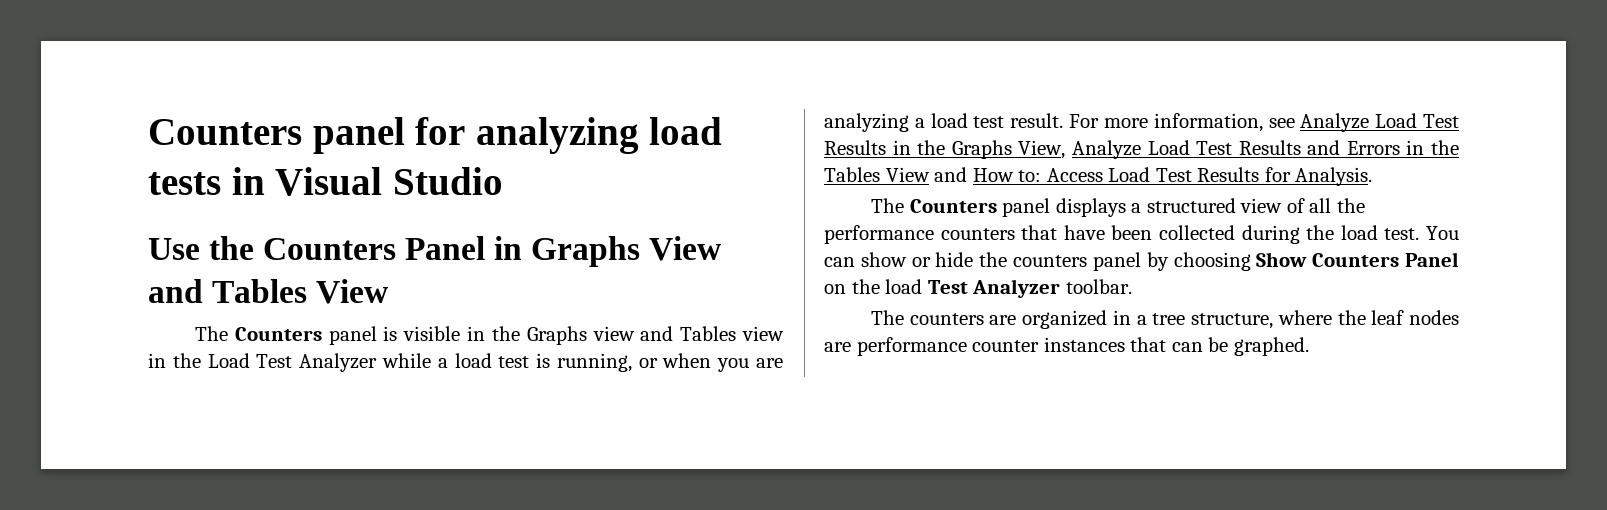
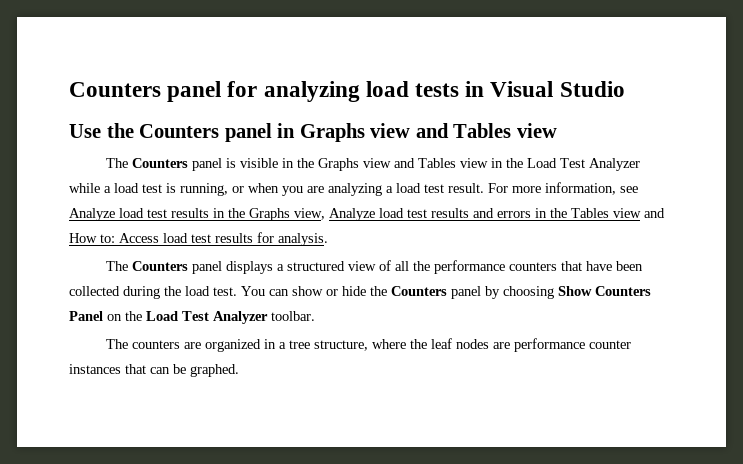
[405,236,486,260] Panel -> [224,123,272,142] panel
[649,236,723,261] [148,279,390,304] View and Tables View -> [370,123,557,138] view and Tables view
[1375,113,1459,128] [824,140,1400,159] Load Test Results in the Graphs View, Analyze Load Test Results and Errors -> [119,208,531,221] load test results in the Graphs view, Analyze load test results and errors
[885,167,930,182] View -> [613,208,641,218] view
[1108,167,1373,186] Load Test Results for Analysis. -> [163,232,328,246] load test results for analysis.
[1013,255,1088,267] counters -> [391,286,447,296] Counters
[885,279,923,294] load -> [146,311,178,321] Load

